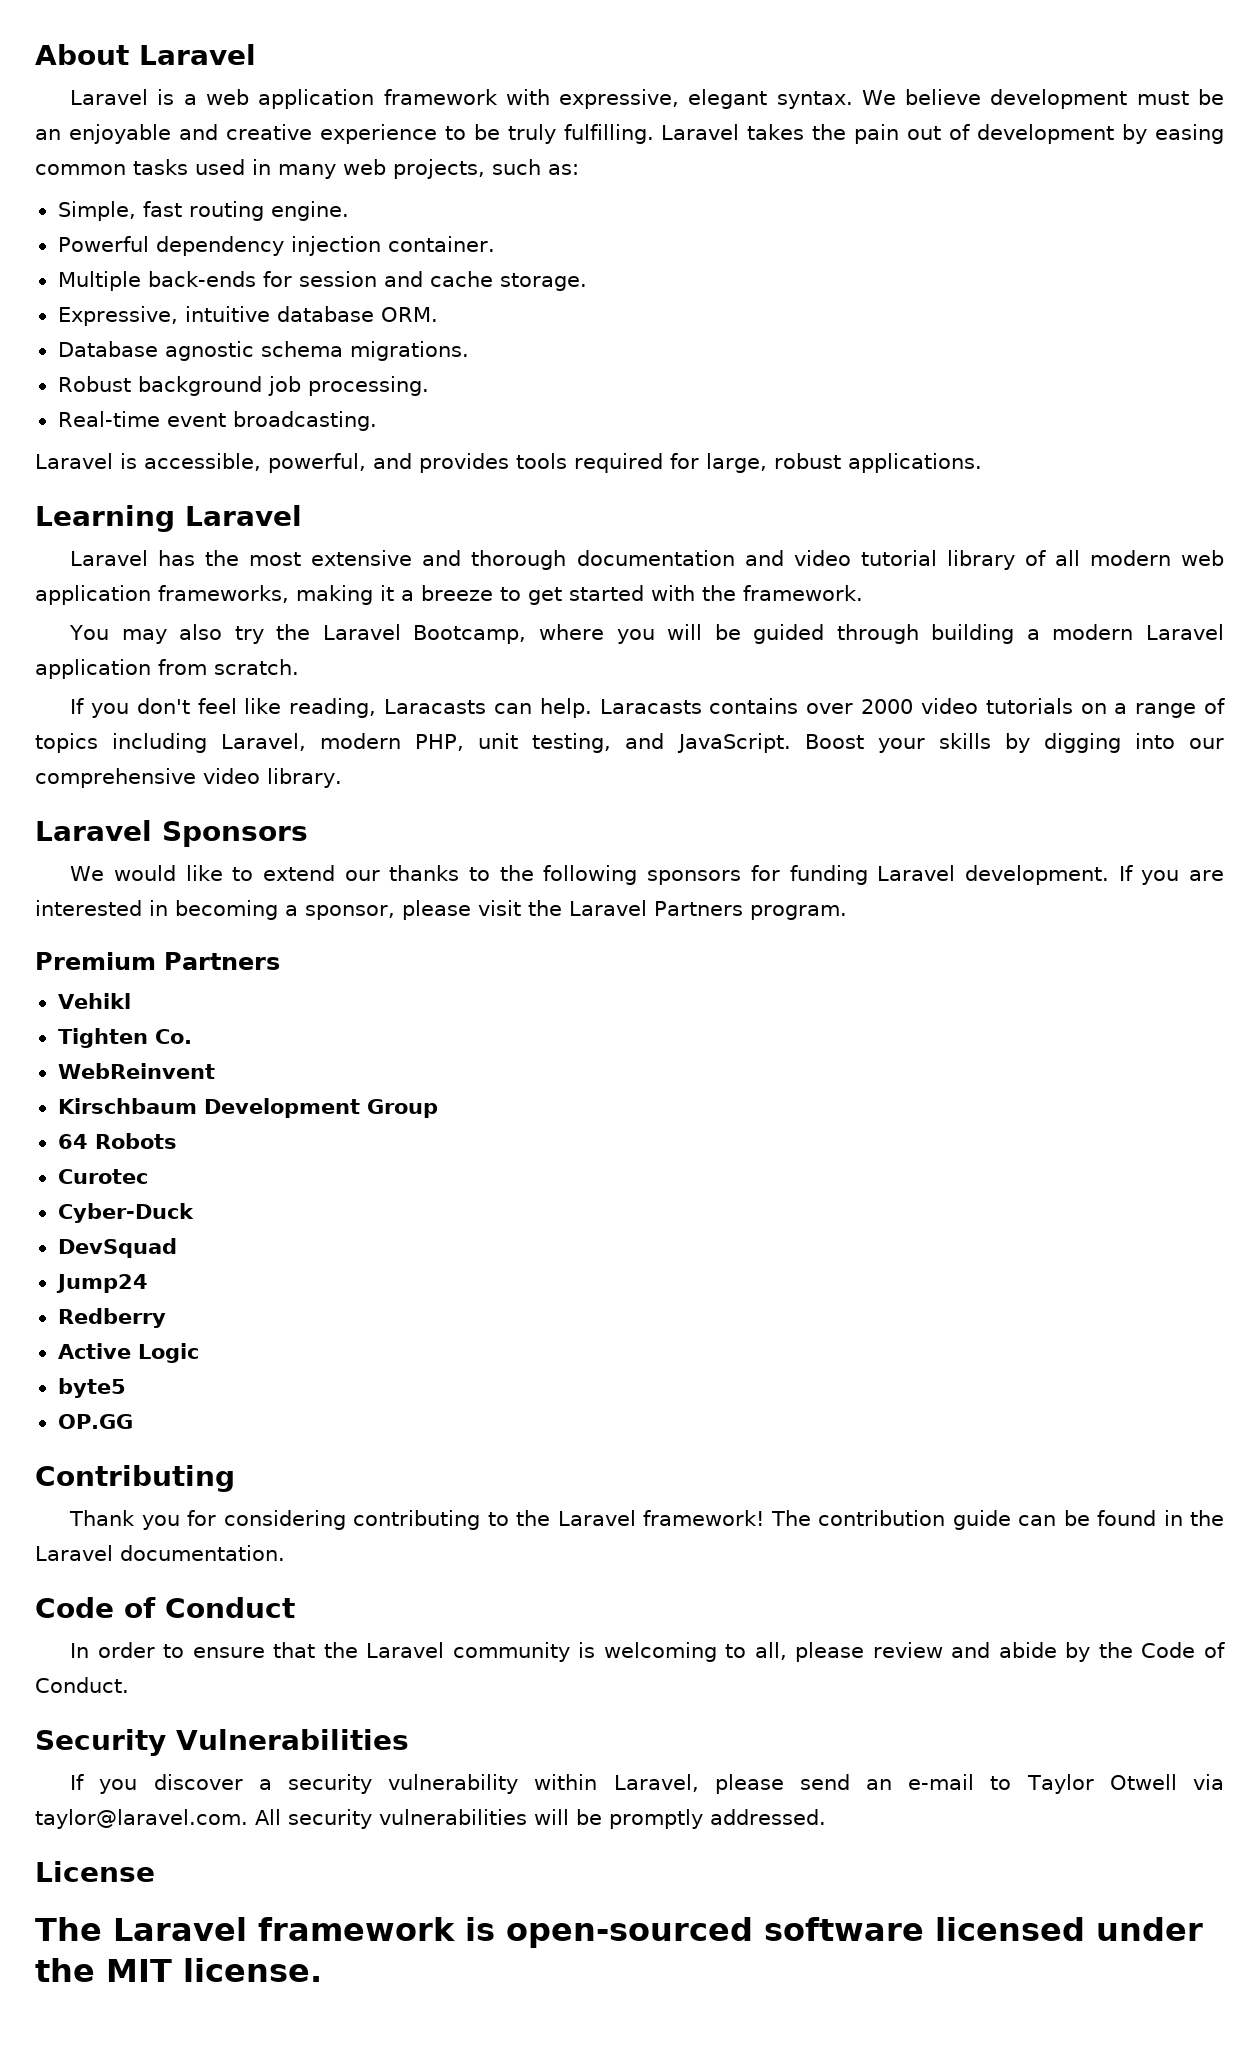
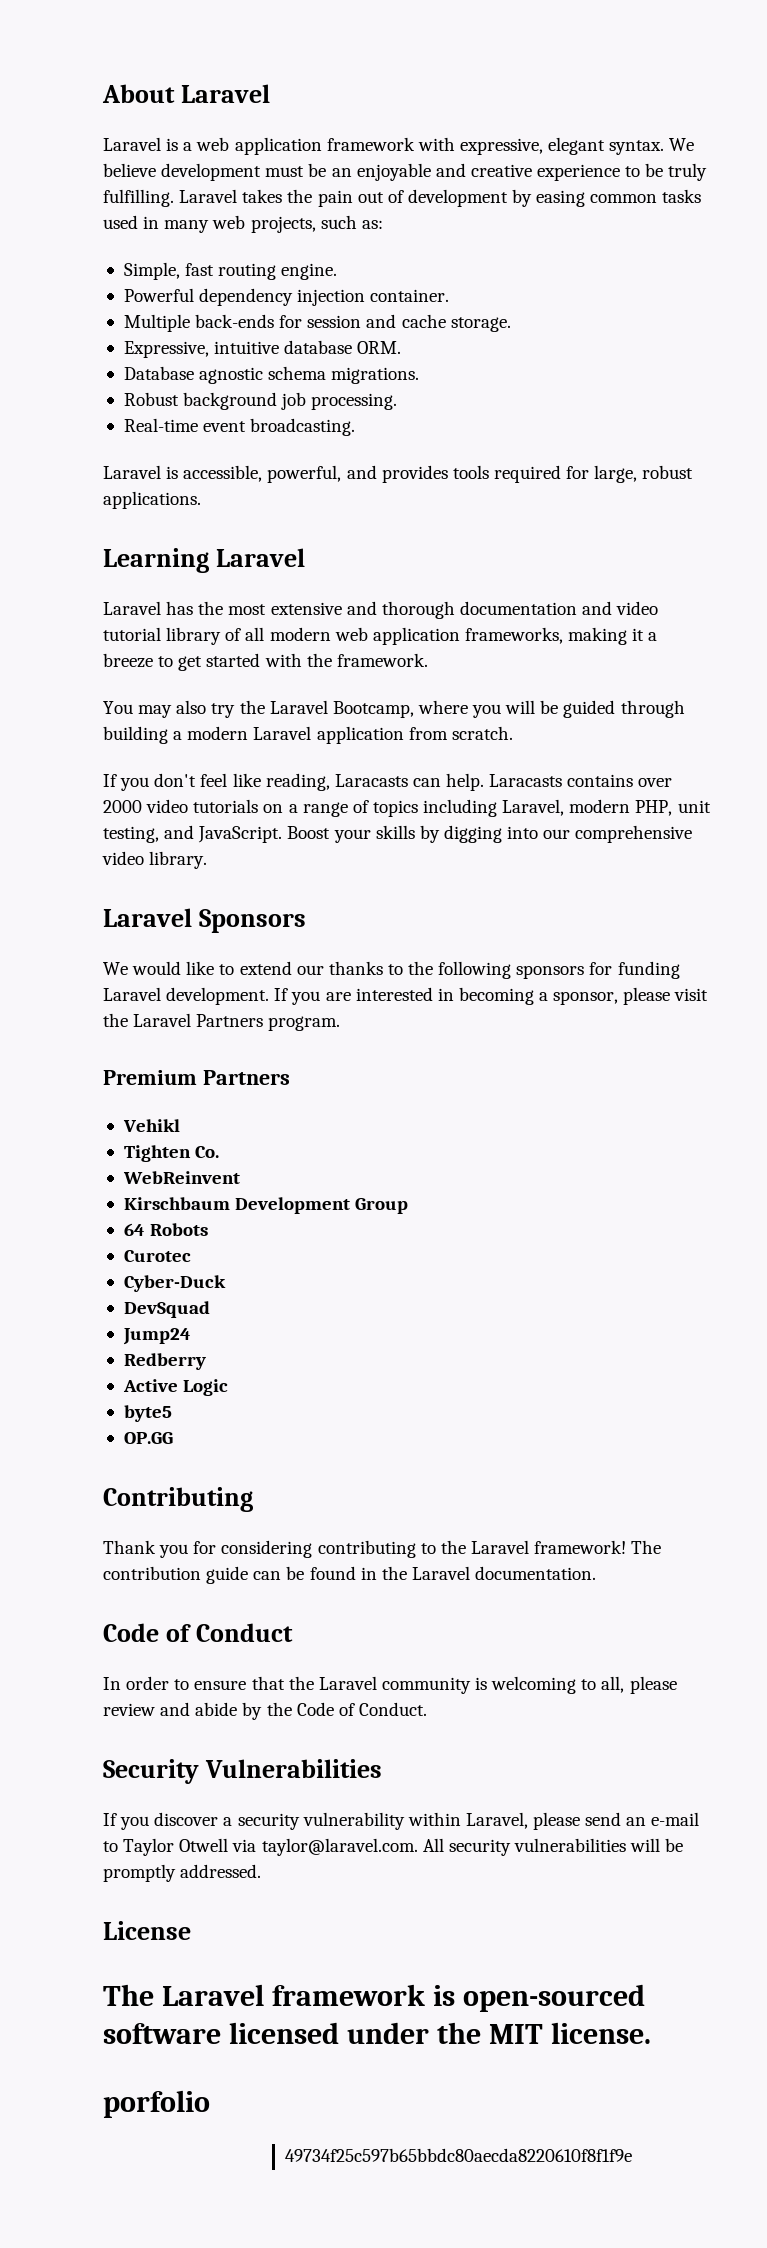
(322, 1970) none -> [103,2090,210,2118] [285,2148,633,2162] // porfolio // 49734f25c597b65bbdc80aecda8220610f8f1f9e

